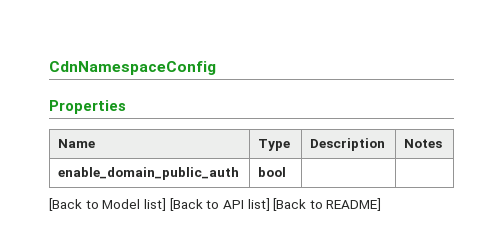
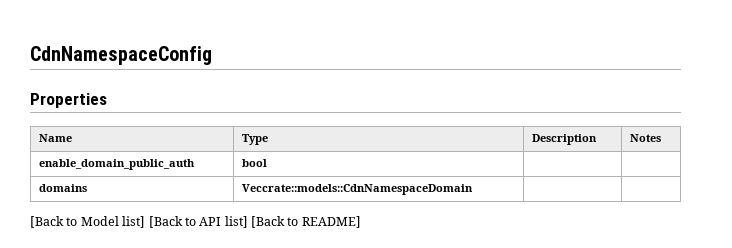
(287, 172) none -> [39,184,88,192] [242,184,474,195] // domains | Veccrate::models::CdnNamespaceDomain | |

